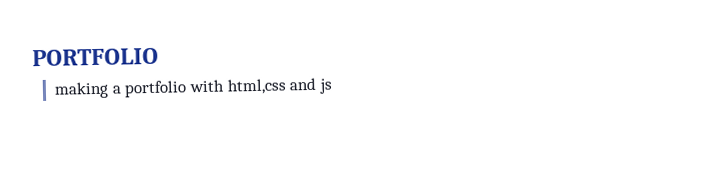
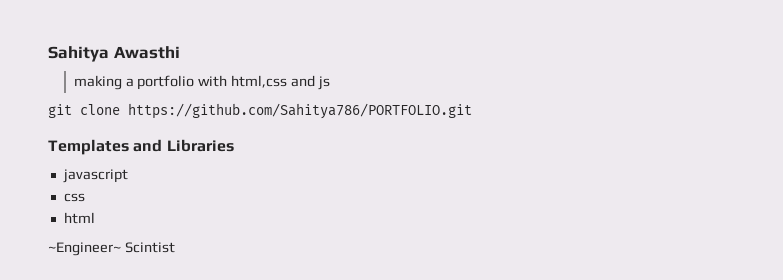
[32,47,159,67] PORTFOLIO -> [48,46,180,62] Sahitya Awasthi
(333, 86) none -> [48,103,472,119] [48,139,234,155] [62,169,128,183] [63,193,85,202] [63,212,95,224] [48,242,175,256] // git clone https://github.com/Sahitya786/PORTFOLIO.git // Templates and Libraries // javascript // css // html // ~Engineer~ Scintist

